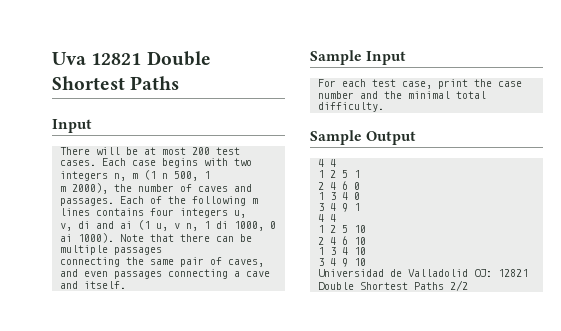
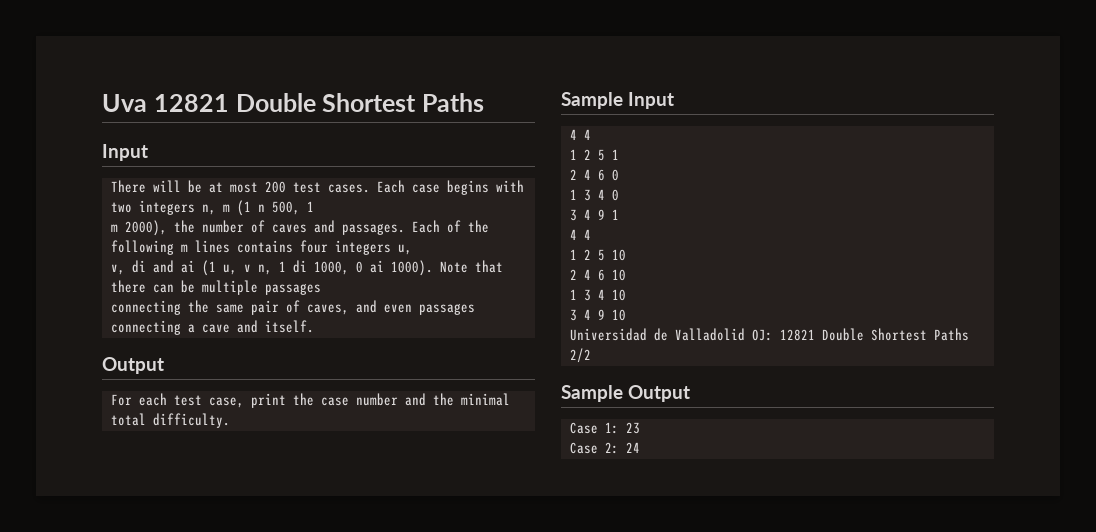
[310,50,407,65] Sample Input -> [102,357,164,374] Output
[366,131,417,145] Output -> [628,92,674,109] Input
(468, 285) none -> [561,385,690,402] [569,422,640,434] [569,442,640,454] // Sample Output // Case 1: 23 // Case 2: 24

